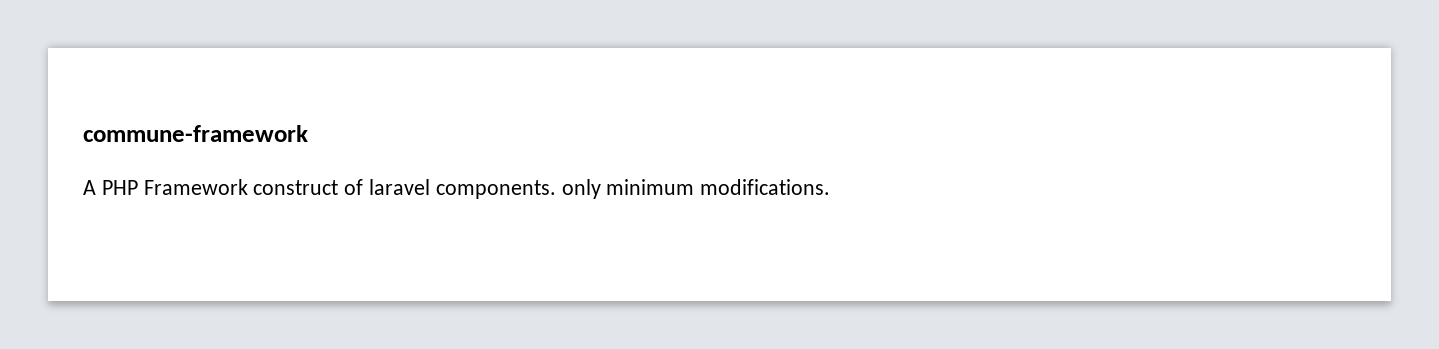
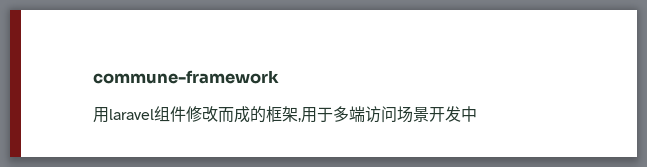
[83,179,831,199] A PHP Framework construct of laravel components. only minimum modifications. -> [93,106,477,123] 用laravel组件修改而成的框架,用于多端访问场景开发中

